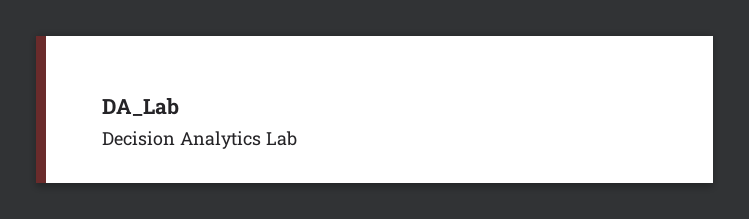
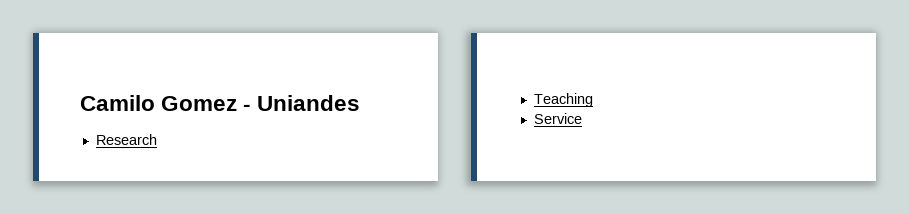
[102,98,179,116] [102,131,297,149] DA_Lab // Decision Analytics Lab -> [80,95,361,111] [95,134,157,145] [533,93,593,107] [533,113,582,124] Camilo Gomez - Uniandes // Research // Teaching // Service

